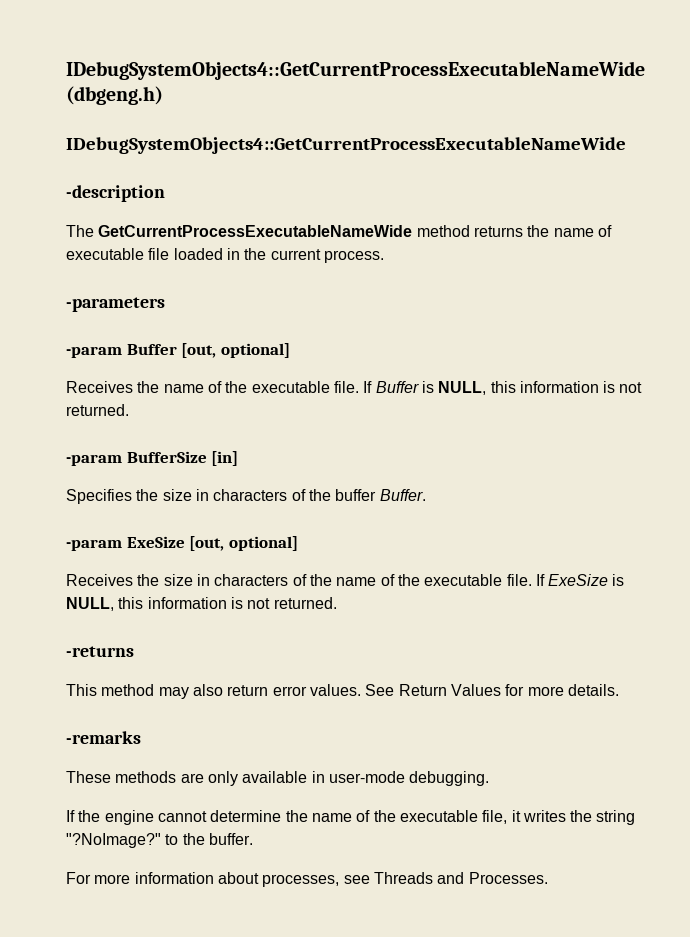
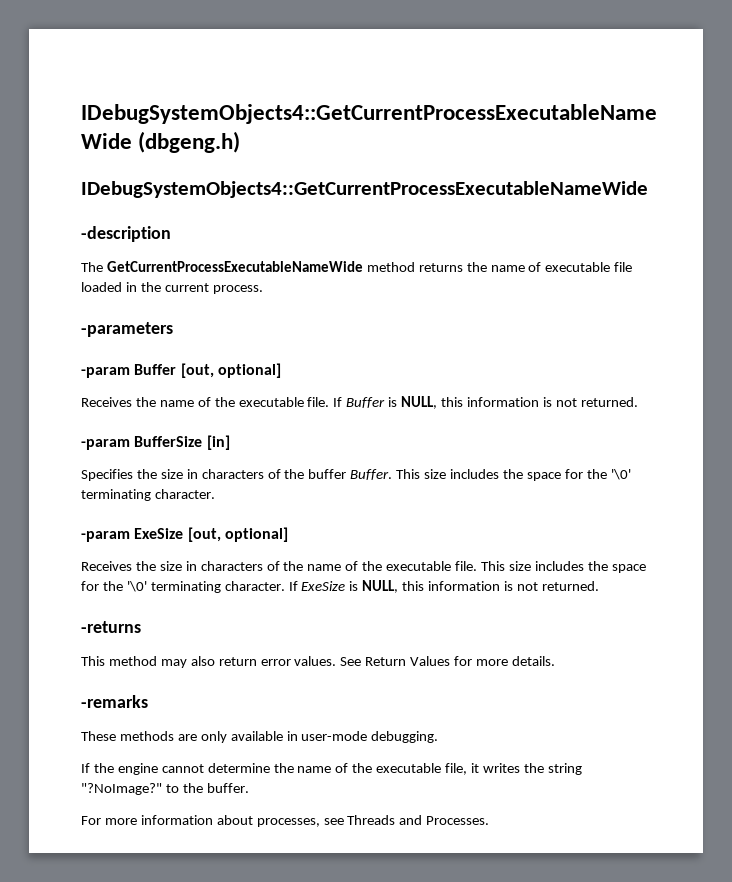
(426, 495) none -> [396,469,631,481] [81,489,215,501] This size includes the space for the '\0' terminating character.
(532, 580) none -> [480,561,646,573] [81,581,285,593] This size includes the space for the '\0' terminating character.

